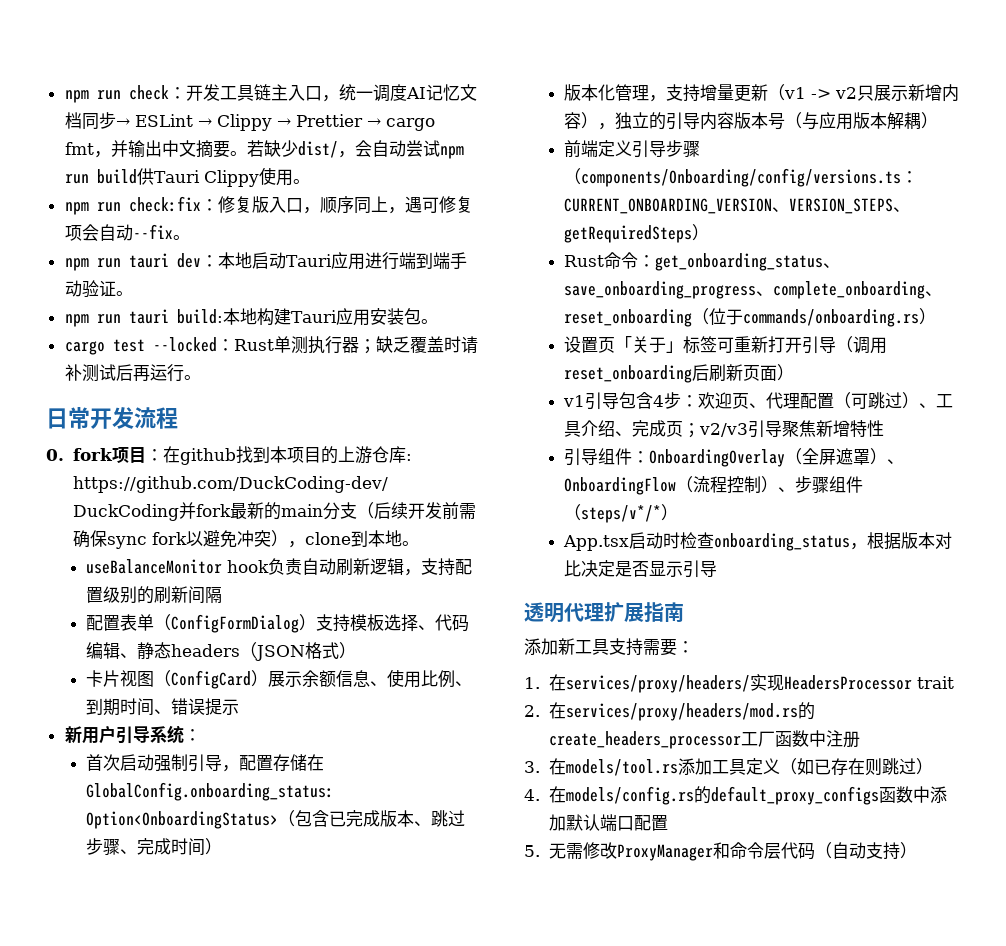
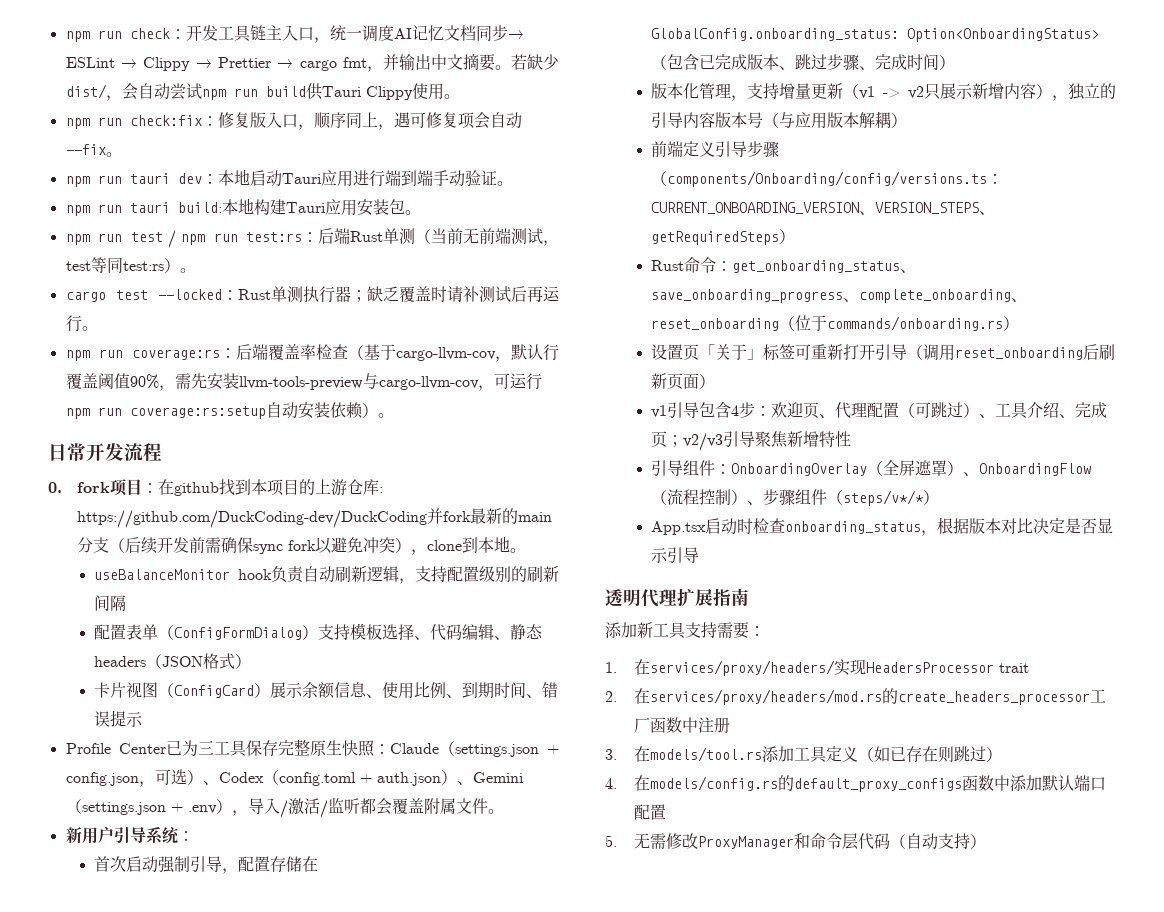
(438, 321) none -> [65,228,559,248] [65,257,196,273] // npm run test / npm run test:rs：后端Rust单测（当前无前端测试，test等同test:rs）。
(201, 377) none -> [65,344,559,362] [65,373,542,391] [65,402,394,419] // npm run coverage:rs：后端覆盖率检查（基于cargo-llvm-cov，默认行覆盖阈值90%，需先安装llvm-tools-preview与cargo-llvm-cov，可运行npm run coverage:rs:setup自动安装依赖）。
(240, 707) none -> [65,739,559,757] [65,769,523,787] [65,797,504,818] // Profile Center已为三工具保存完整原生快照：Claude（settings.json + config.json，可选）、Codex（config.toml + auth.json）、Gemini（settings.json + .env），导入/激活/监听都会覆盖附属文件。

